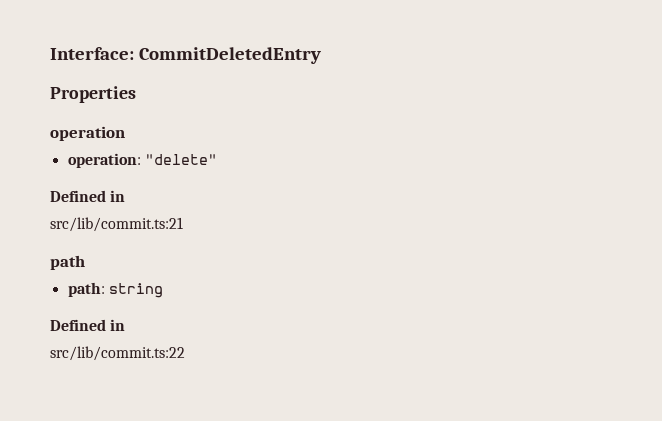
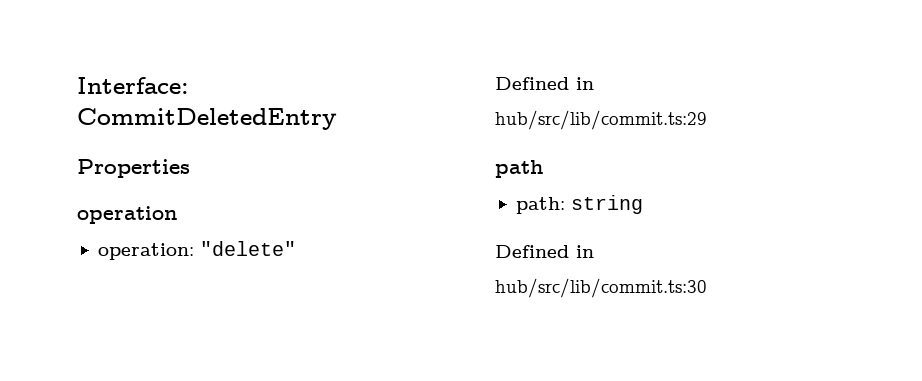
[50,217,183,232] src/lib/commit.ts:21 -> [495,110,707,130] hub/src/lib/commit.ts:29
[50,346,185,361] src/lib/commit.ts:22 -> [495,278,707,298] hub/src/lib/commit.ts:30

